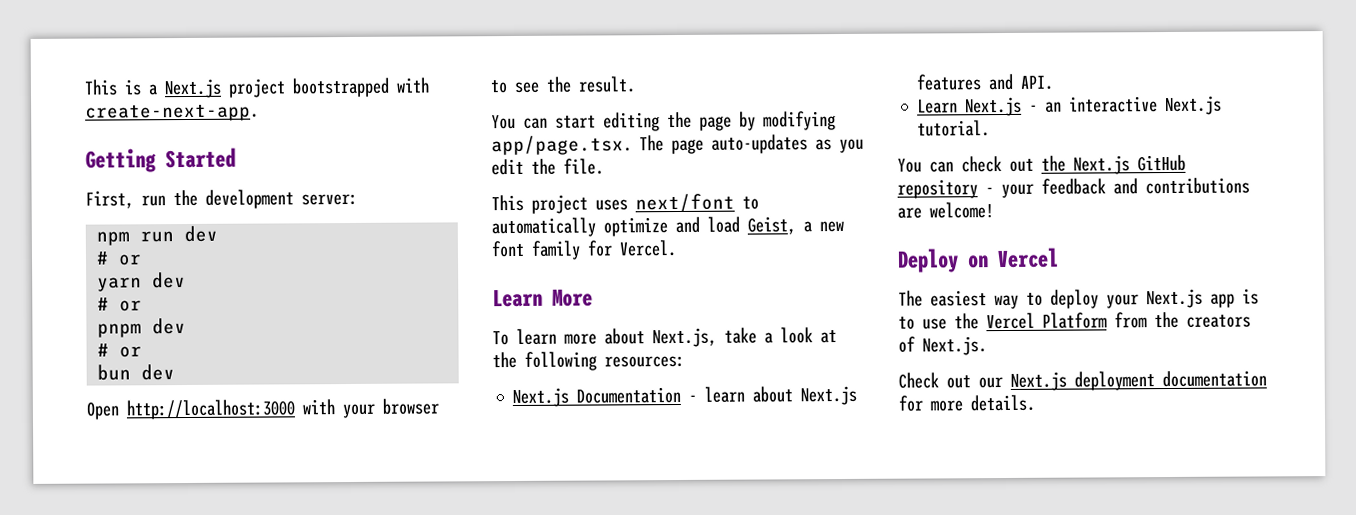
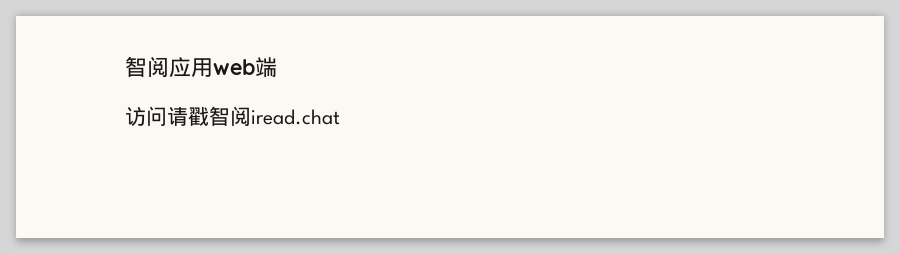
[84,77,429,99] [85,103,259,122] [85,147,236,173] [85,189,358,209] [96,225,219,246] [96,251,143,266] [97,272,187,292] [97,297,143,312] [97,318,187,338] [97,343,143,358] [97,364,176,381] [86,398,439,420] [490,76,635,94] [491,111,836,132] [491,134,864,156] [491,158,604,176] [491,193,759,214] [491,216,844,238] [491,240,676,260] [492,288,593,308] [492,327,837,348] [492,351,685,371] [512,385,858,408] [916,73,1054,91] [917,95,1223,117] [917,120,991,137] [897,154,1186,175] [897,177,1250,199] [897,202,994,219] [897,247,1059,273] [898,288,1259,310] [898,311,1251,330] [898,336,987,356] [898,370,1267,391] [898,394,1035,412] This is a Next.js project bootstrapped with create-next-app. // Getting Started // First, run the development server: // npm run dev // # or // yarn dev // # or // pnpm dev // # or // bun dev // Open http://localhost:3000 with your browser to see the result. // You can start editing the page by modifying app/page.tsx. The page auto-updates as you edit the file. // This project uses next/font to automatically optimize and load Geist, a new font family for Vercel. // Learn More // To learn more about Next.js, take a look at the following resources: // Next.js Documentation - learn about Next.js features and API. // Learn Next.js - an interactive Next.js tutorial. // You can check out the Next.js GitHub repository - your feedback and contributions are welcome! // Deploy on Vercel // The easiest way to deploy your Next.js app is to use the Vercel Platform from the creators of Next.js. // Check out our Next.js deployment documentation for more details. -> [125,56,277,78] [125,106,340,126] 智阅应用web端 // 访问请戳智阅iread.chat

